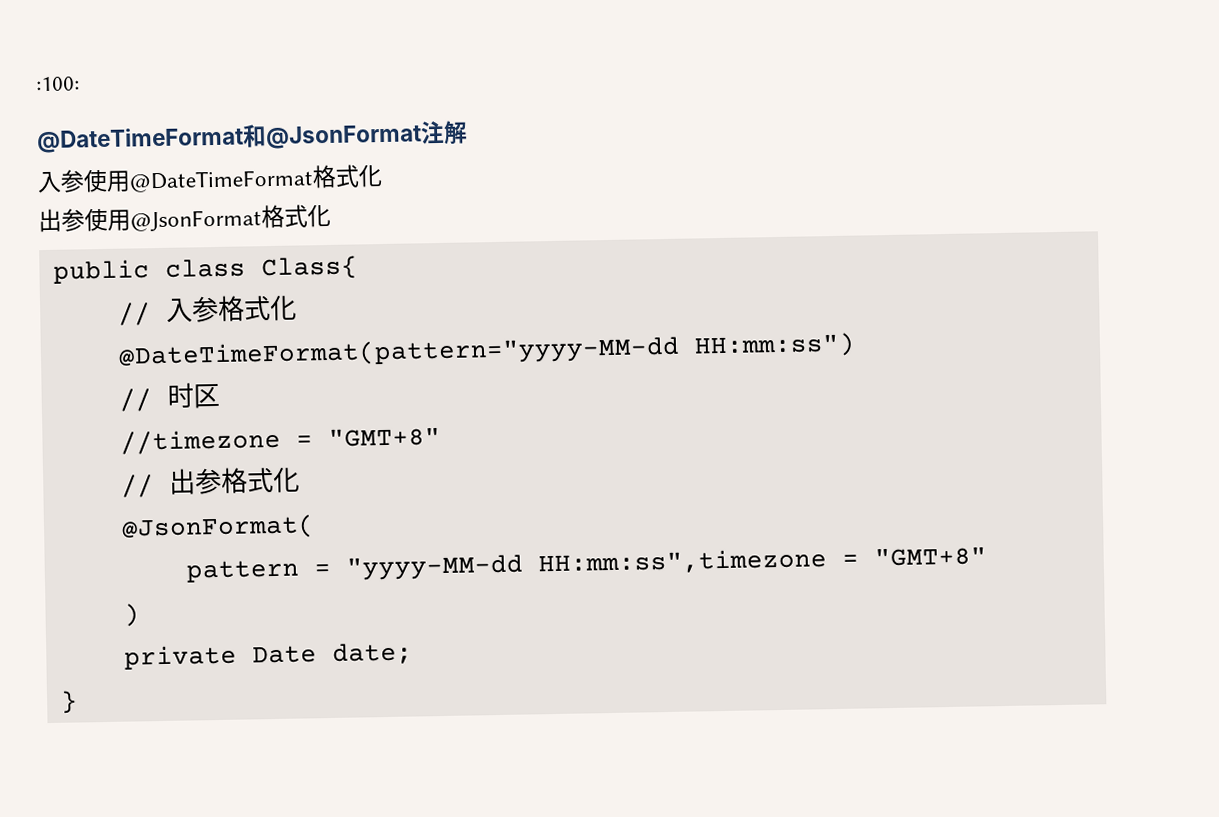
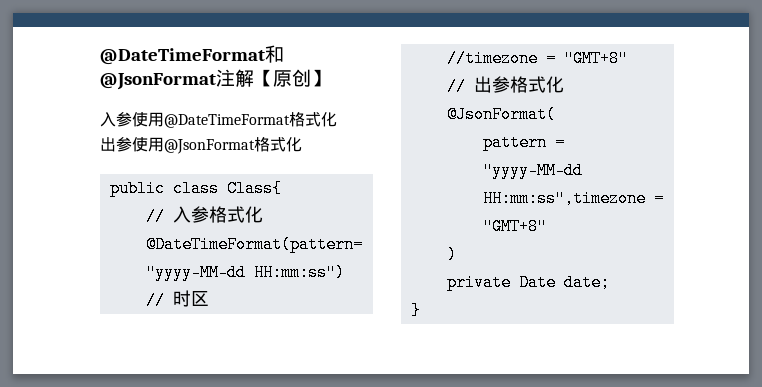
[36,76,80,92] :100: // -> (100, 56) none
(468, 132) none -> [254,69,330,87] 【原创】

